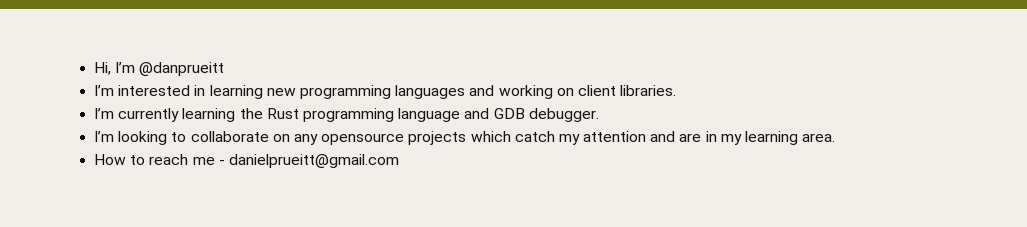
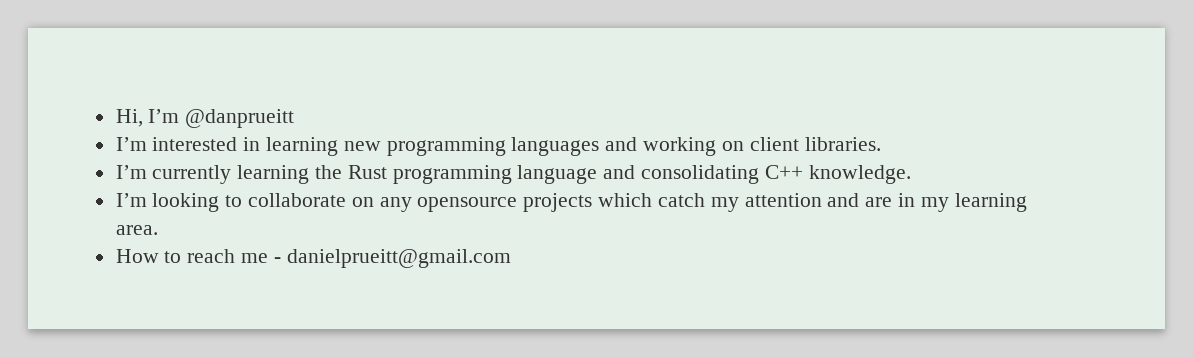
[493,108,599,122] GDB debugger. -> [641,165,911,184] consolidating C++ knowledge.

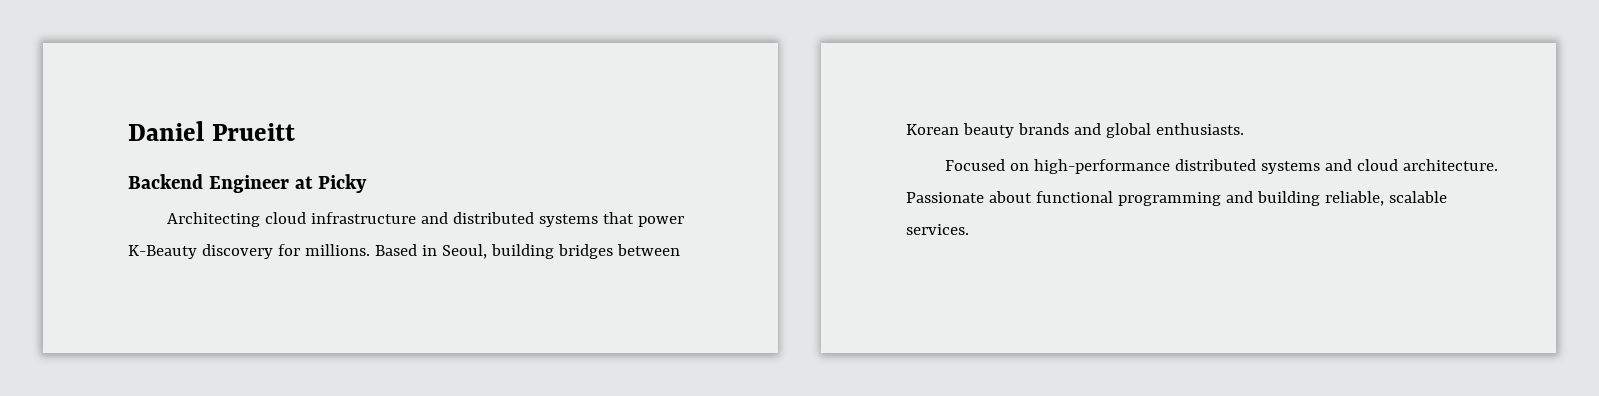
[115,109,295,128] [115,137,881,156] [115,165,911,184] [115,193,1027,212] [115,225,158,235] [115,249,511,268] Hi, I’m @danprueitt // I’m interested in learning new programming languages and working on client libraries. // I’m currently learning the Rust programming language and consolidating C++ knowledge. // I’m looking to collaborate on any opensource projects which catch my attention and are in my learning area. // How to reach me - danielprueitt@gmail.com -> [128,121,295,141] [128,174,368,193] [166,212,684,227] [128,244,680,259] [906,123,1244,138] [944,159,1498,174] [906,191,1447,206] [906,224,969,235] Daniel Prueitt // Backend Engineer at Picky // Architecting cloud infrastructure and distributed systems that power K-Beauty discovery for millions. Based in Seoul, building bridges between Korean beauty brands and global enthusiasts. // Focused on high-performance distributed systems and cloud architecture. Passionate about functional programming and building reliable, scalable services.

